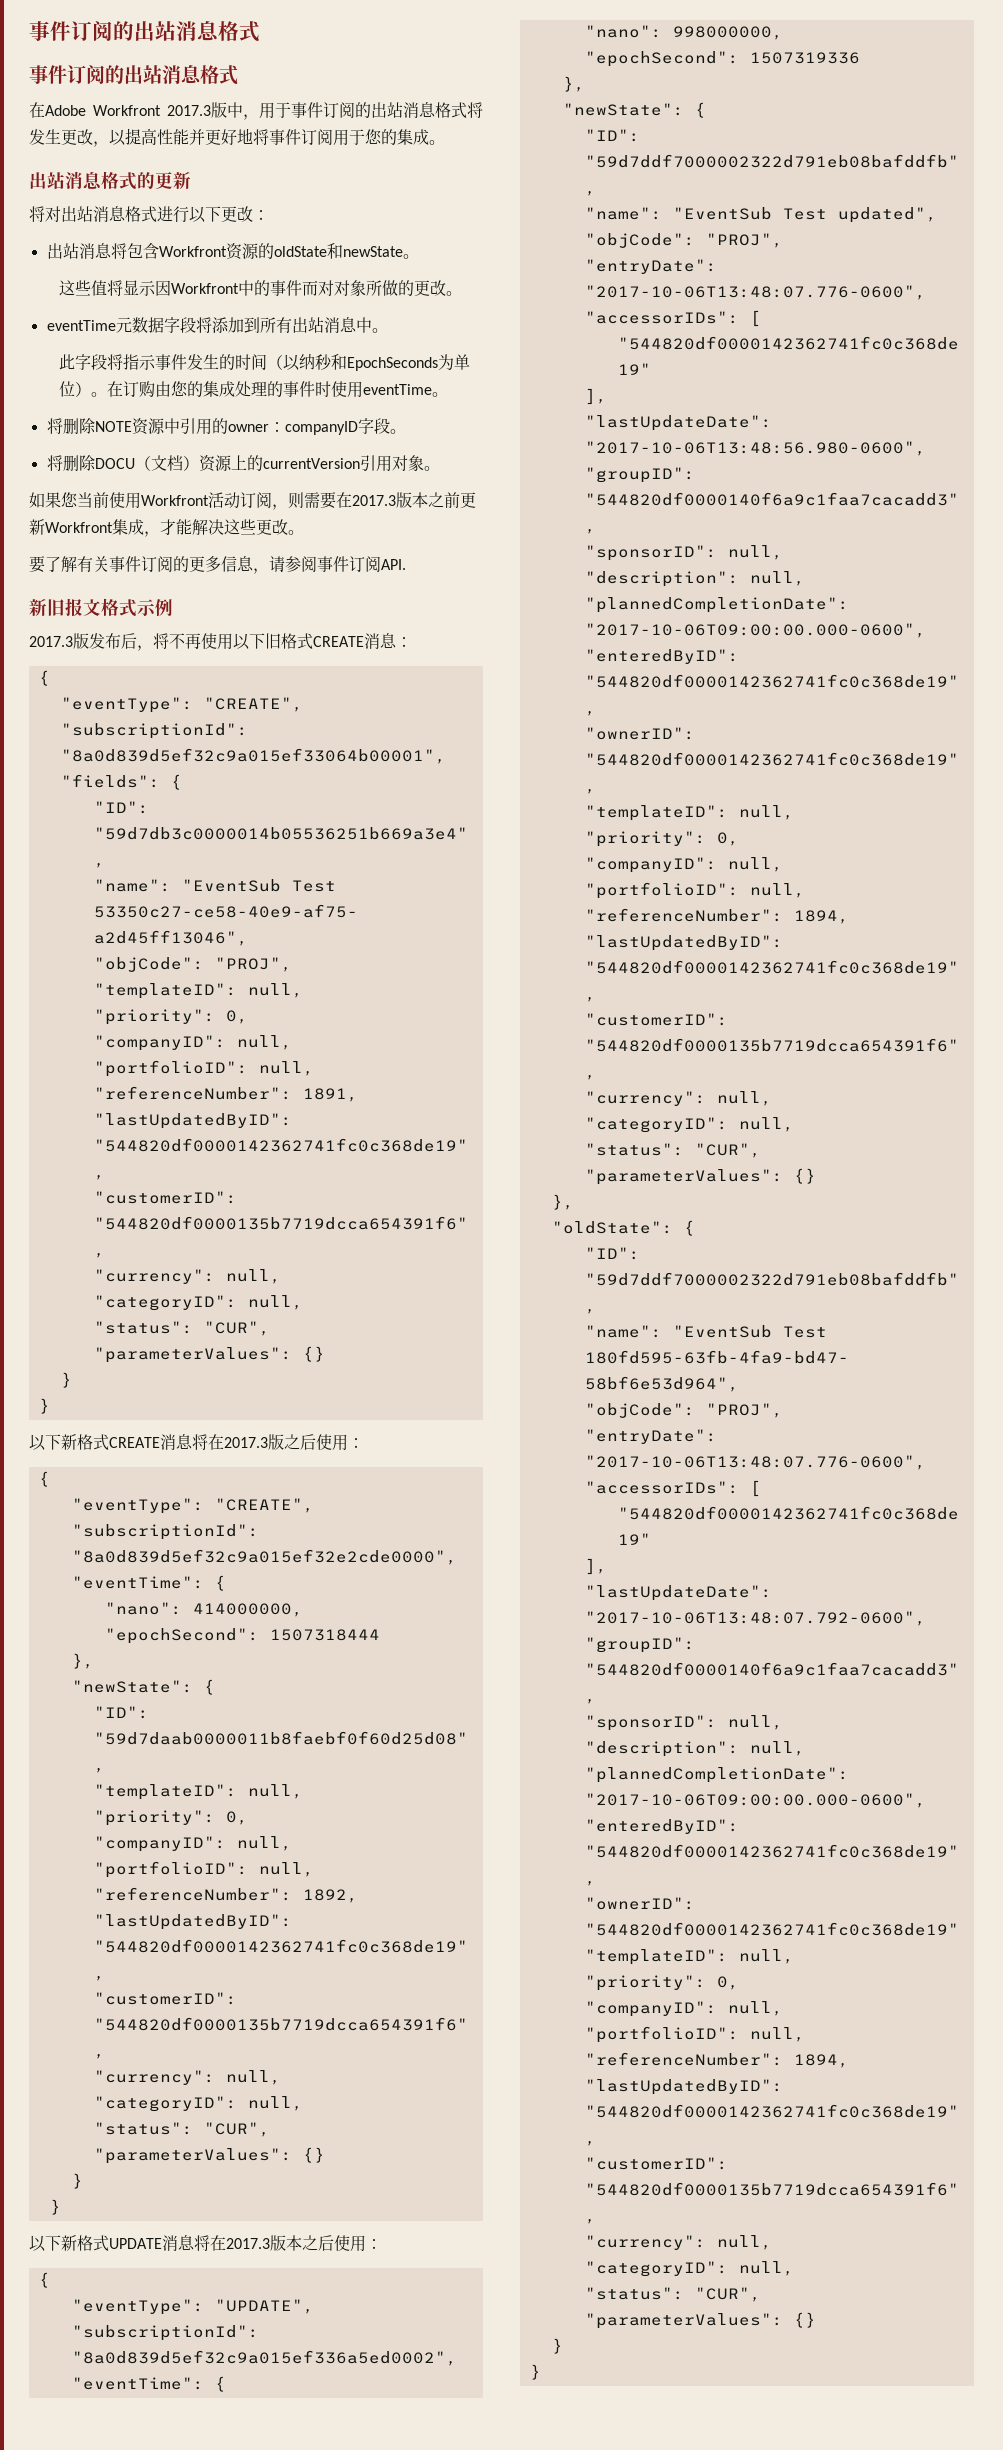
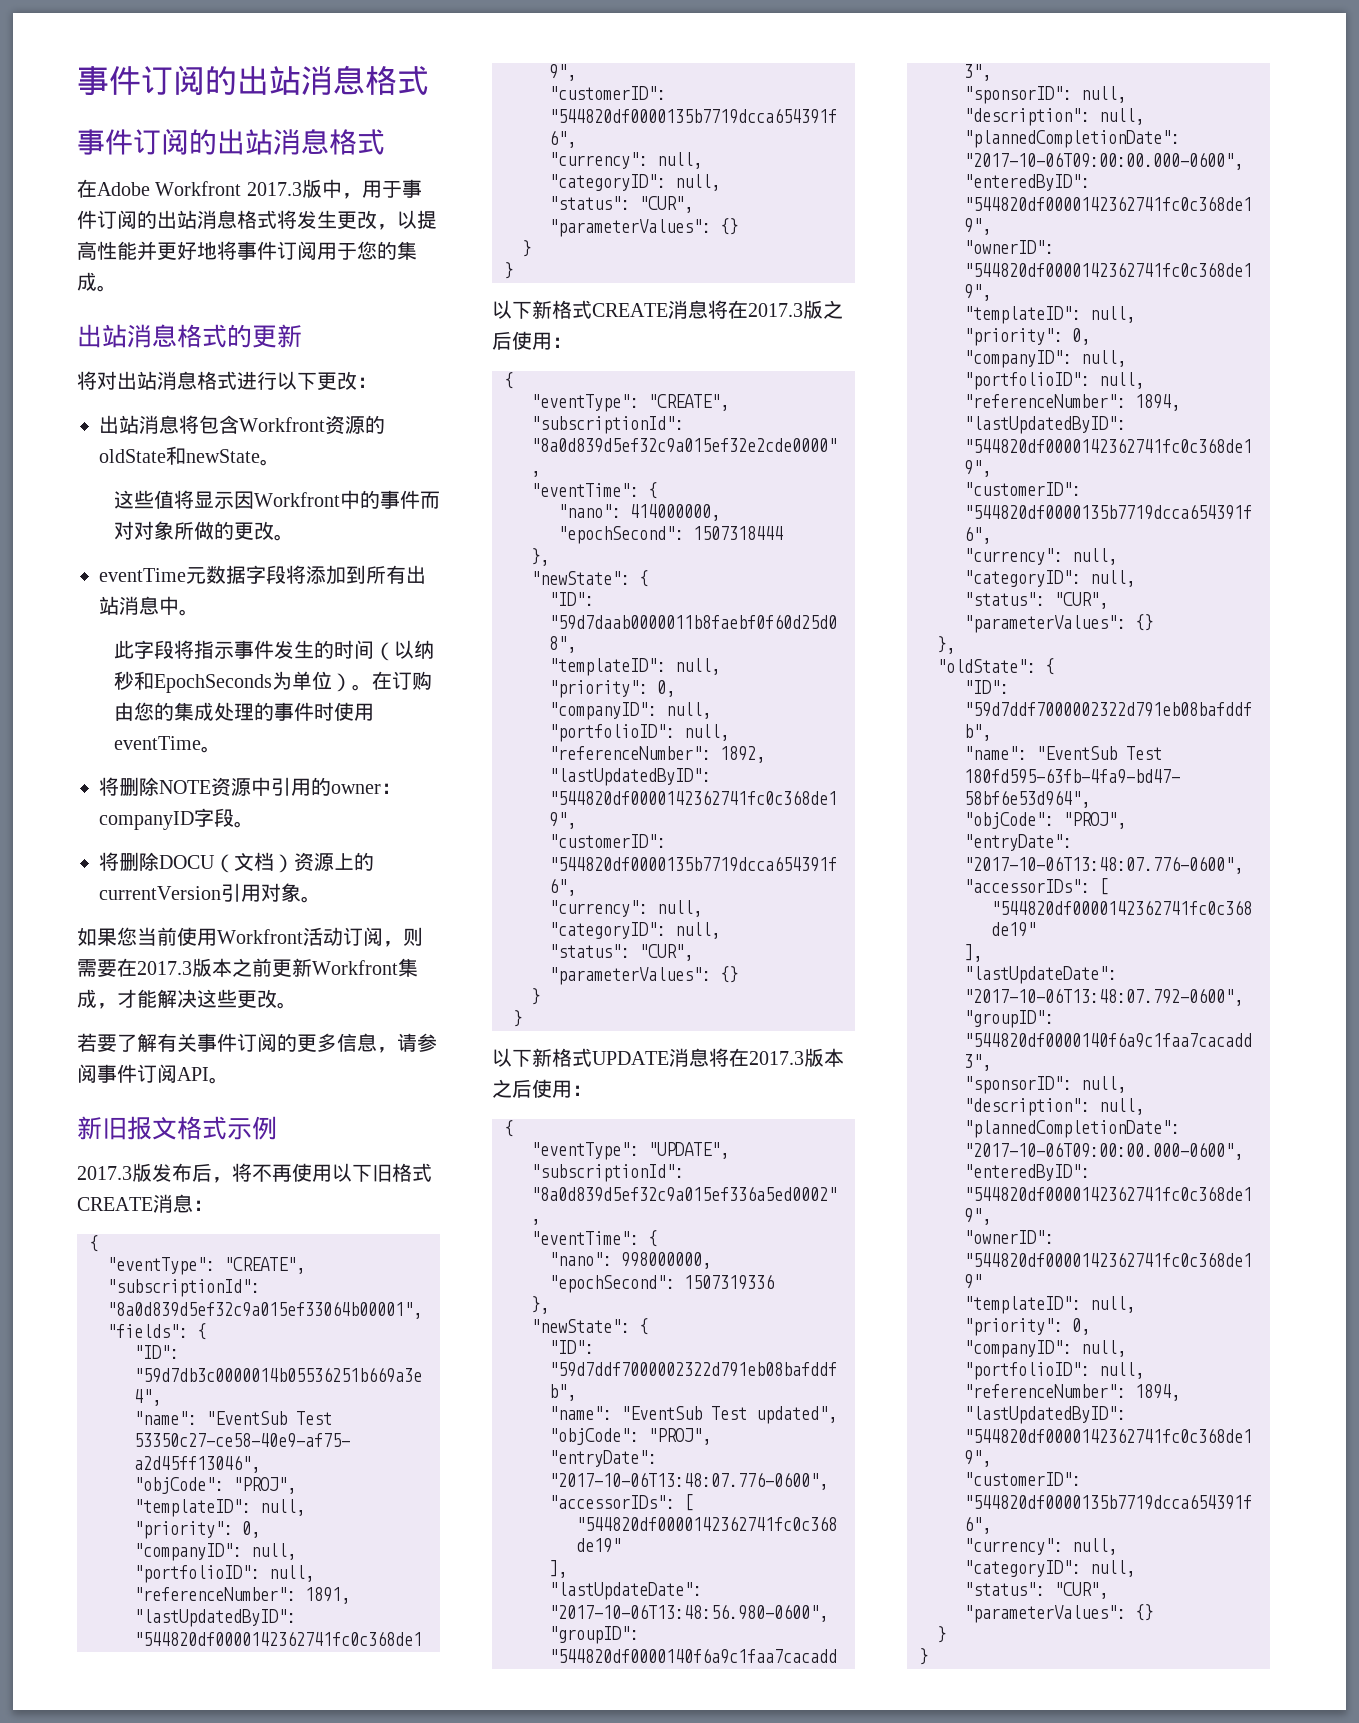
(304, 532) none -> [77,1033,97,1052] 若
[381,559,406,570] API. -> [177,1067,229,1084] API。

